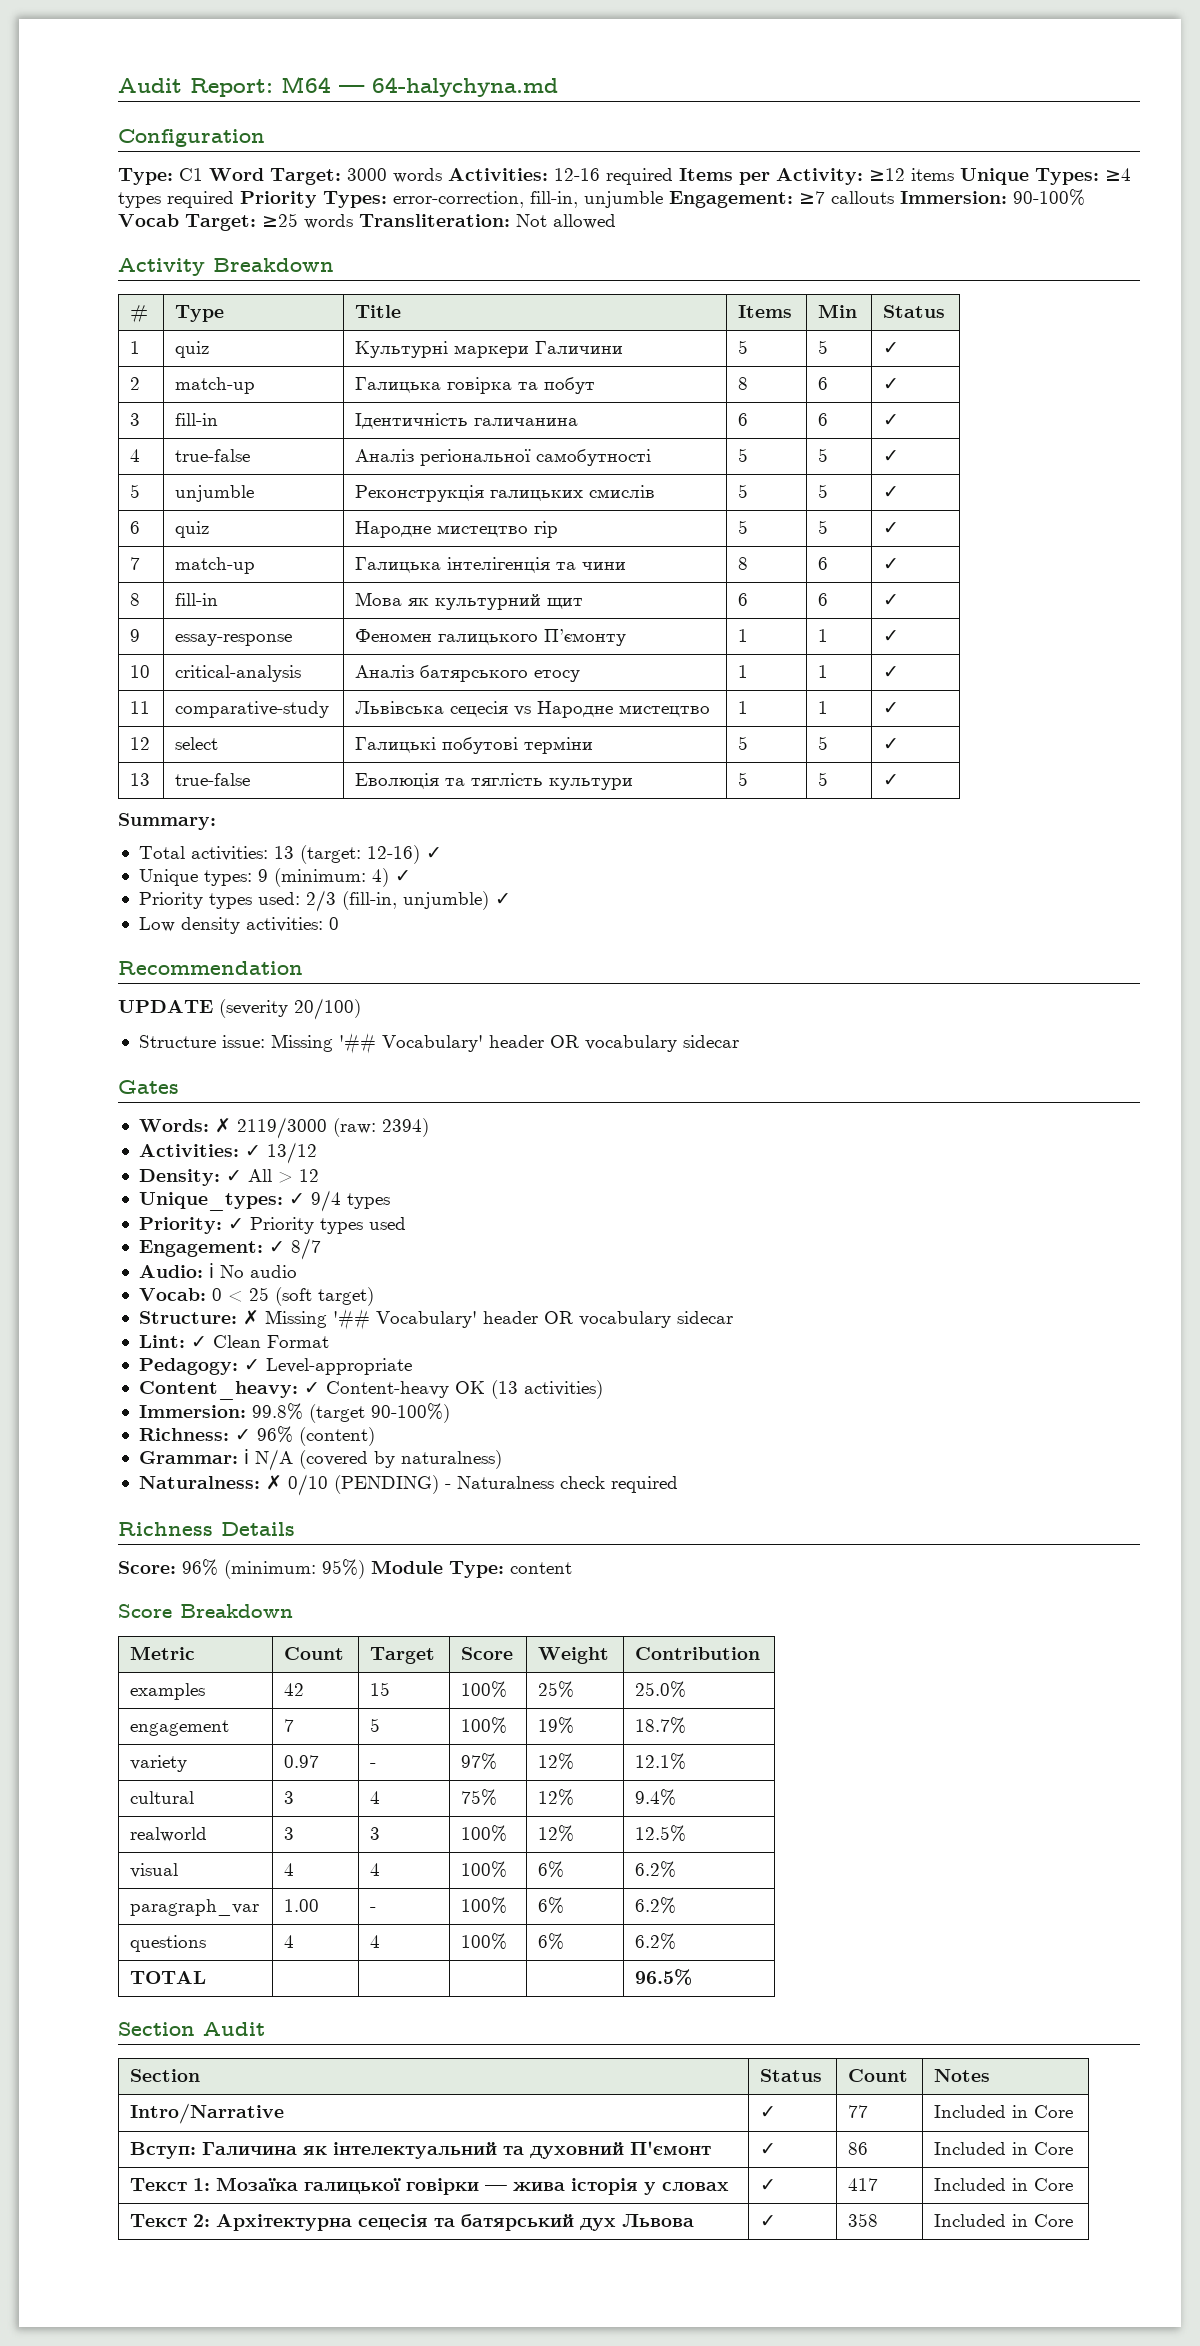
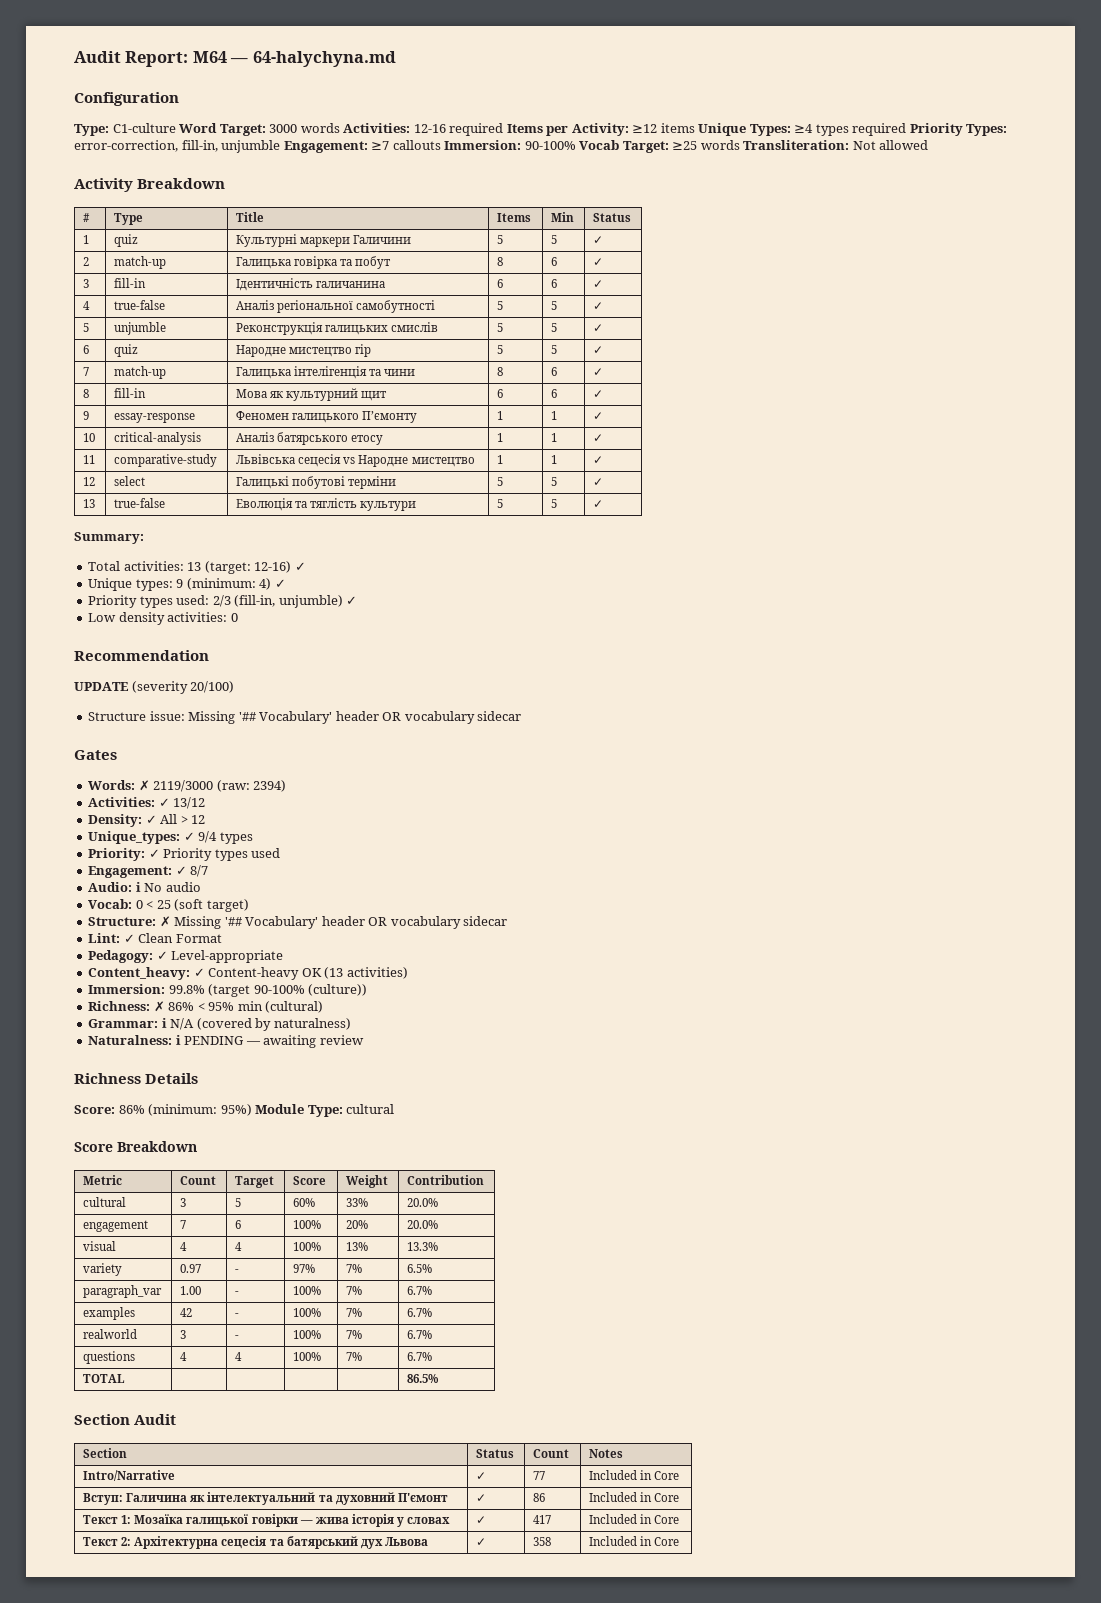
[179,168,203,181] C1 -> [112,123,176,133] C1-culture
[370,1403,450,1423] 90-100%) -> [253,984,368,996] 90-100% (culture))
[234,1426,375,1446] ✓ 96% (content) -> [153,1001,324,1013] ✗ 86% < 95% min (cultural)
[265,1474,678,1496] ✗ 0/10 (PENDING) - Naturalness check required -> [175,1035,364,1048] ℹ PENDING — awaiting review
[182,1559,218,1576] 96% -> [118,1105,145,1114] 86%
[510,1562,572,1574] content -> [346,1104,395,1114] cultural
[130,1683,206,1700] [284,1683,305,1696] [370,1682,391,1696] [461,1681,508,1698] [538,1681,575,1698] [635,1681,687,1698] examples | 42 | 15 | 100% | 25% | 25.0% -> [83,1197,127,1207] [180,1198,187,1207] [235,1198,242,1207] [293,1198,316,1207] [346,1198,369,1207] [407,1198,439,1207] cultural | 3 | 5 | 60% | 33% | 20.0%
[370,1718,381,1732] [461,1717,508,1734] [538,1717,575,1734] [635,1717,687,1734] [130,1755,188,1772] [284,1755,320,1768] [370,1763,377,1768] [461,1753,498,1770] [538,1753,575,1770] [635,1753,687,1770] [130,1791,195,1804] [284,1791,295,1804] [370,1791,381,1804] [461,1789,498,1806] [538,1789,575,1806] [635,1789,677,1806] [130,1827,208,1842] [284,1827,295,1840] [370,1827,381,1840] [461,1825,508,1842] [538,1825,575,1842] [635,1825,687,1842] [130,1863,179,1878] [284,1863,295,1876] [370,1863,381,1876] [461,1861,508,1878] [538,1861,565,1878] [635,1861,677,1878] [130,1899,260,1916] [284,1899,320,1912] [370,1907,377,1912] [461,1897,508,1914] [538,1897,565,1914] [635,1897,677,1914] 5 | 100% | 19% | 18.7% // variety | 0.97 | - | 97% | 12% | 12.1% // cultural | 3 | 4 | 75% | 12% | 9.4% // realworld | 3 | 3 | 100% | 12% | 12.5% // visual | 4 | 4 | 100% | 6% | 6.2% // paragraph_var | 1.00 | - | 100% | 6% | 6.2% -> [235,1220,242,1229] [293,1220,322,1229] [346,1220,369,1229] [407,1220,439,1229] [83,1241,117,1251] [180,1242,188,1251] [235,1242,243,1251] [293,1242,322,1251] [346,1242,369,1251] [407,1242,439,1251] [83,1263,123,1276] [180,1264,202,1273] [235,1269,240,1273] [293,1264,316,1273] [346,1264,363,1273] [407,1264,433,1273] [83,1285,163,1298] [180,1286,202,1295] [235,1291,240,1295] [293,1286,322,1295] [346,1286,363,1295] [407,1286,433,1295] [83,1307,136,1320] [180,1308,193,1317] [235,1313,240,1317] [293,1308,322,1317] [346,1308,363,1317] [407,1308,433,1317] [83,1329,138,1339] [180,1330,187,1339] [235,1335,240,1339] [293,1330,322,1339] [346,1330,363,1339] [407,1330,433,1339] 6 | 100% | 20% | 20.0% // visual | 4 | 4 | 100% | 13% | 13.3% // variety | 0.97 | - | 97% | 7% | 6.5% // paragraph_var | 1.00 | - | 100% | 7% | 6.7% // examples | 42 | - | 100% | 7% | 6.7% // realworld | 3 | - | 100% | 7% | 6.7%
[538,1933,565,1950] [635,1933,677,1950] 6% | 6.2% -> [346,1352,363,1361] [407,1352,433,1361] 7% | 6.7%
[635,1969,693,1985] 96.5% -> [407,1374,440,1383] 86.5%

